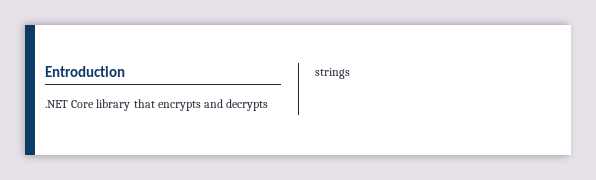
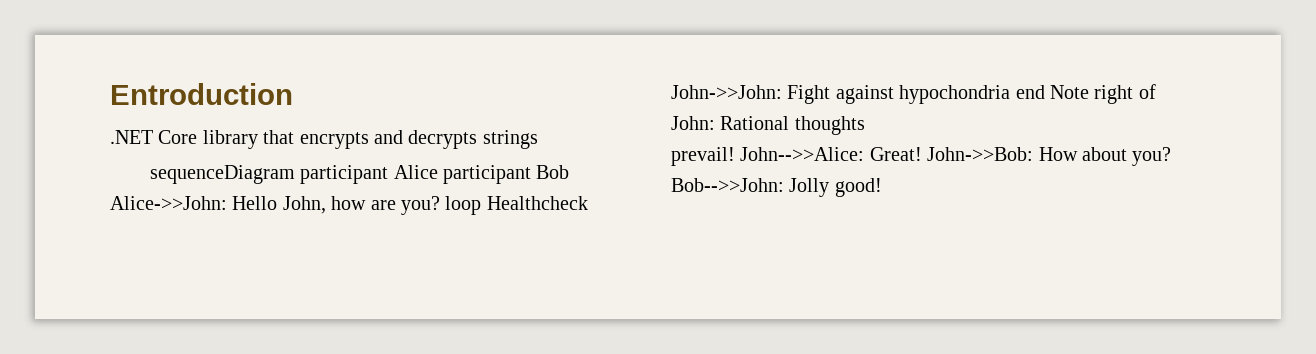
(350, 73) none -> [149,165,570,184] [110,196,588,215] [671,84,1156,104] [671,116,865,135] [671,147,1172,166] [671,178,882,197] // sequenceDiagram participant Alice participant Bob Alice->>John: Hello John, how are you? loop Healthcheck John->>John: Fight against hypochondria end Note right of John: Rational thoughts // prevail! John-->>Alice: Great! John->>Bob: How about you? Bob-->>John: Jolly good!

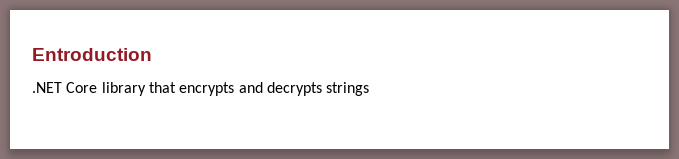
[149,165,570,184] [110,196,588,215] [671,84,1156,104] [671,116,865,135] [671,147,1172,166] [671,178,882,197] // sequenceDiagram participant Alice participant Bob Alice->>John: Hello John, how are you? loop Healthcheck John->>John: Fight against hypochondria end Note right of John: Rational thoughts // prevail! John-->>Alice: Great! John->>Bob: How about you? Bob-->>John: Jolly good! -> (370, 89) none

